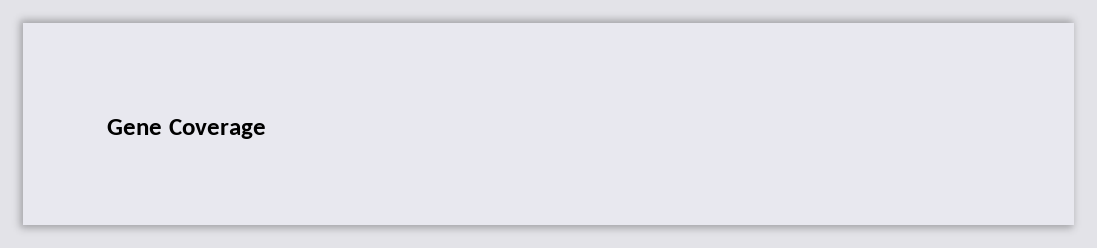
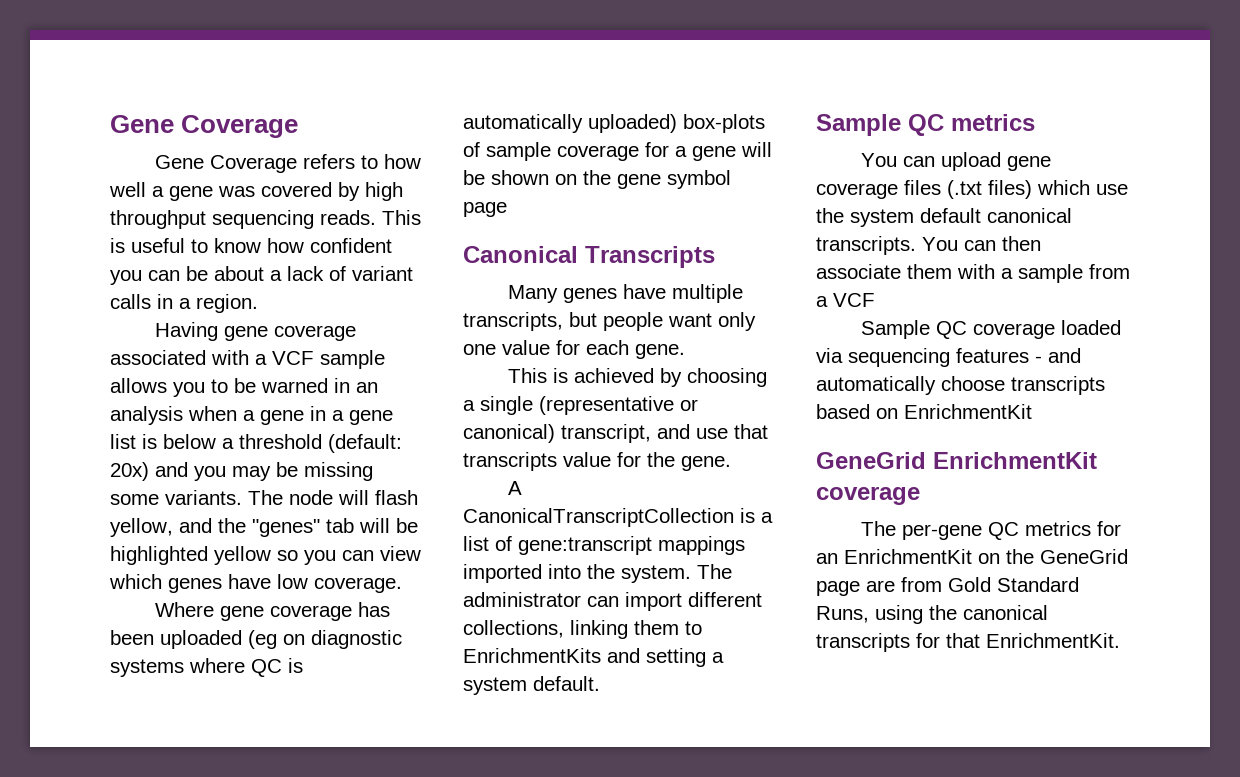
[107,119,266,139] Gene Coverage -> [110,115,299,138] [155,154,422,173] [109,182,403,201] [110,210,421,229] [110,238,392,253] [110,266,413,285] [110,294,258,313] [155,322,357,341] [110,350,385,369] [110,378,378,397] [110,406,393,425] [110,434,402,453] [110,462,373,481] [110,490,418,505] [110,518,418,537] [110,546,421,565] [109,574,402,593] [155,602,391,621] [110,630,402,649] [110,658,303,677] [463,114,765,133] [463,142,772,161] [463,170,731,189] [463,202,507,217] [463,246,715,268] [508,284,744,303] [463,312,756,331] [463,340,685,359] [508,368,768,387] [463,396,698,415] [463,424,768,443] [463,452,731,471] [508,481,523,495] [463,508,773,527] [463,536,745,555] [463,564,732,583] [463,592,762,611] [463,620,702,639] [463,648,724,667] [463,676,600,695] [816,114,1035,136] [861,152,1052,171] [816,180,1128,199] [816,208,1072,227] [816,236,1041,255] [816,264,1130,283] [816,293,875,307] [861,320,1122,339] [816,348,1081,367] [816,376,1105,395] [816,404,1032,419] [816,452,1097,469] [816,487,920,505] [861,521,1122,540] [816,549,1128,564] [816,577,1079,596] [816,605,1048,624] [816,633,1120,652] Gene Coverage // Gene Coverage refers to how well a gene was covered by high throughput sequencing reads. This is useful to know how confident you can be about a lack of variant calls in a region. // Having gene coverage associated with a VCF sample allows you to be warned in an analysis when a gene in a gene list is below a threshold (default: 20x) and you may be missing some variants. The node will flash yellow, and the "genes" tab will be highlighted yellow so you can view which genes have low coverage. // Where gene coverage has been uploaded (eg on diagnostic systems where QC is automatically uploaded) box-plots of sample coverage for a gene will be shown on the gene symbol page // Canonical Transcripts // Many genes have multiple transcripts, but people want only one value for each gene. // This is achieved by choosing a single (representative or canonical) transcript, and use that transcripts value for the gene. // A CanonicalTranscriptCollection is a list of gene:transcript mappings imported into the system. The administrator can import different collections, linking them to EnrichmentKits and setting a system default. // Sample QC metrics // You can upload gene coverage files (.txt files) which use the system default canonical transcripts. You can then associate them with a sample from a VCF // Sample QC coverage loaded via sequencing features - and automatically choose transcripts based on EnrichmentKit // GeneGrid EnrichmentKit coverage // The per-gene QC metrics for an EnrichmentKit on the GeneGrid page are from Gold Standard Runs, using the canonical transcripts for that EnrichmentKit.

